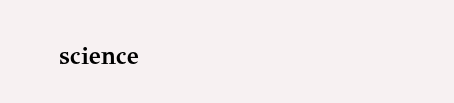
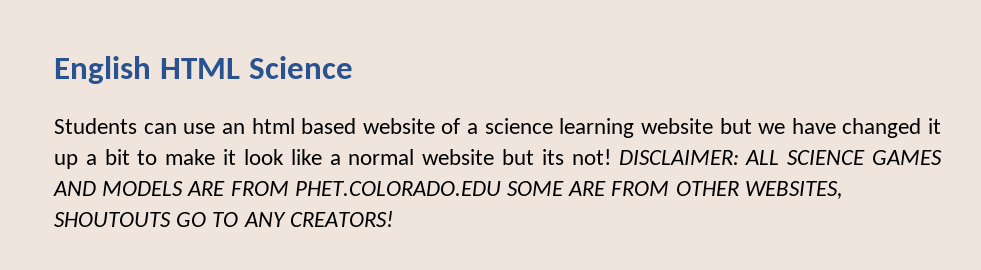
[59,47,139,65] science -> [54,56,353,84] [54,118,941,138] [54,149,943,169] [53,181,843,199] [54,211,393,227] English HTML Science // Students can use an html based website of a science learning website but we have changed it up a bit to make it look like a normal website but its not! DISCLAIMER: ALL SCIENCE GAMES AND MODELS ARE FROM PHET.COLORADO.EDU SOME ARE FROM OTHER WEBSITES, SHOUTOUTS GO TO ANY CREATORS!

